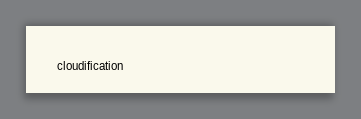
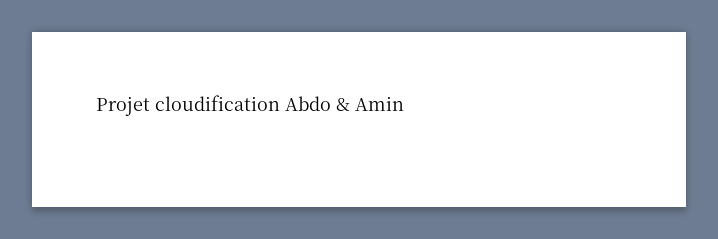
[57,61,123,70] cloudification -> [96,95,404,116] Projet cloudification Abdo & Amin

